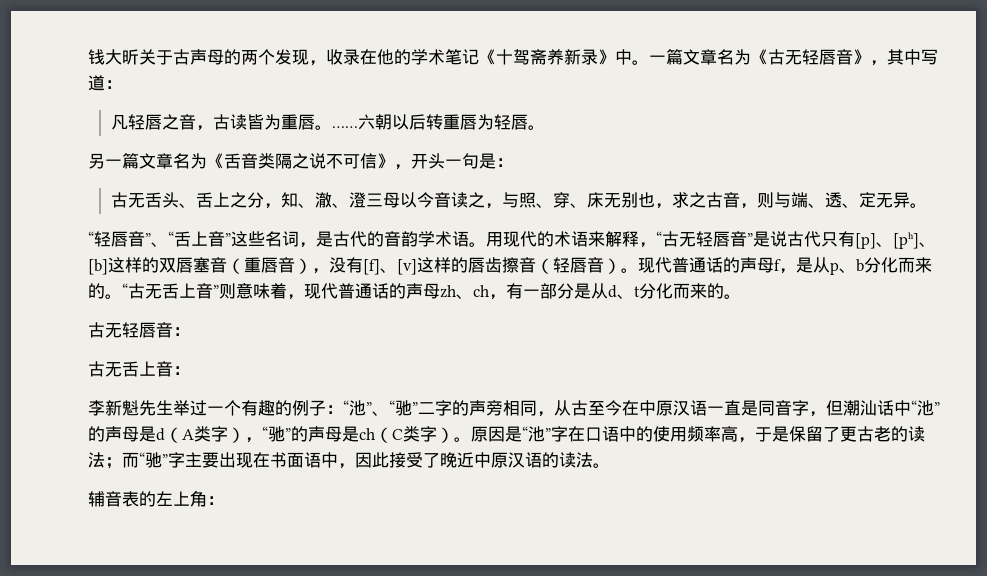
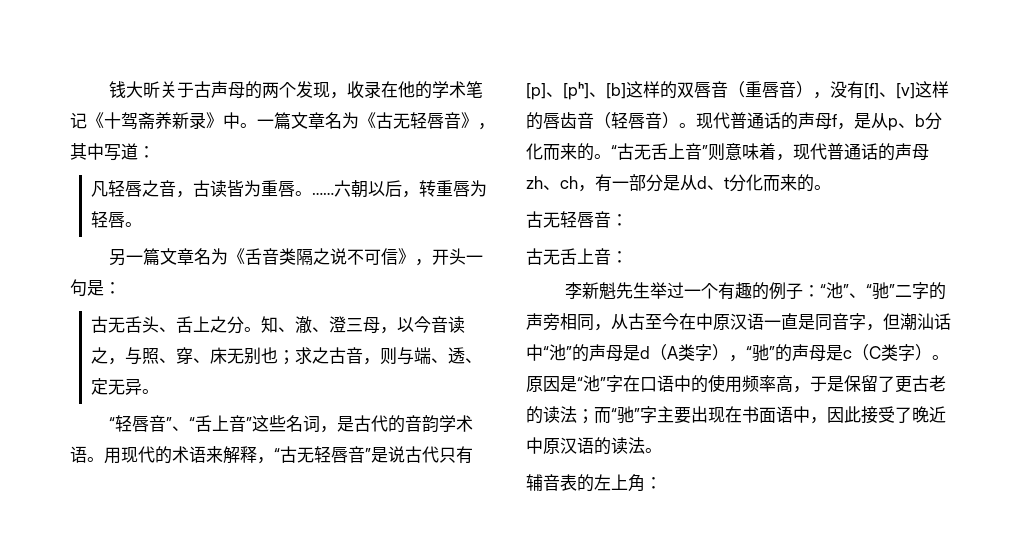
(426, 122) none -> [402,191,420,198] ，
[263,203,281,209] ， -> [244,327,262,332] 。
(400, 200) none -> [380,327,398,334] ，
[654,203,672,209] ， -> [278,350,296,365] ；
[193,257,210,273] 塞 -> (711, 90) none
[502,257,519,273] 擦 -> (577, 120) none
[359,428,375,440] ch -> [843,350,852,359] c

